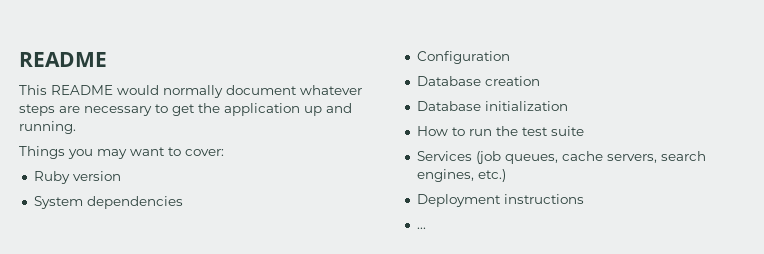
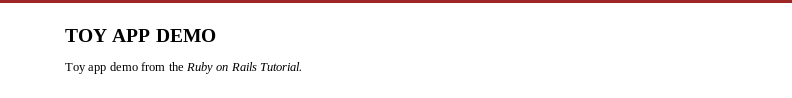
[19,52,107,67] [19,85,362,98] [19,103,352,116] [19,121,76,134] [19,146,224,159] [33,171,121,184] [33,196,183,209] [416,51,510,64] [416,76,540,86] [416,101,568,111] [416,126,584,136] [416,151,706,164] [416,169,506,182] [416,194,584,207] [416,227,426,229] README // This README would normally document whatever steps are necessary to get the application up and running. // Things you may want to cover: // Ruby version // System dependencies // Configuration // Database creation // Database initialization // How to run the test suite // Services (job queues, cache servers, search engines, etc.) // Deployment instructions // ... -> [65,29,216,42] [65,62,302,74] TOY APP DEMO // Toy app demo from the Ruby on Rails Tutorial.

